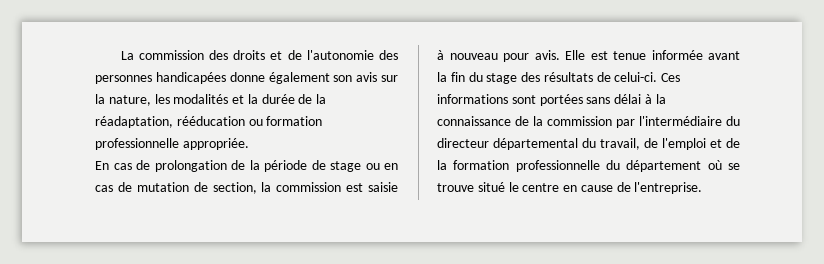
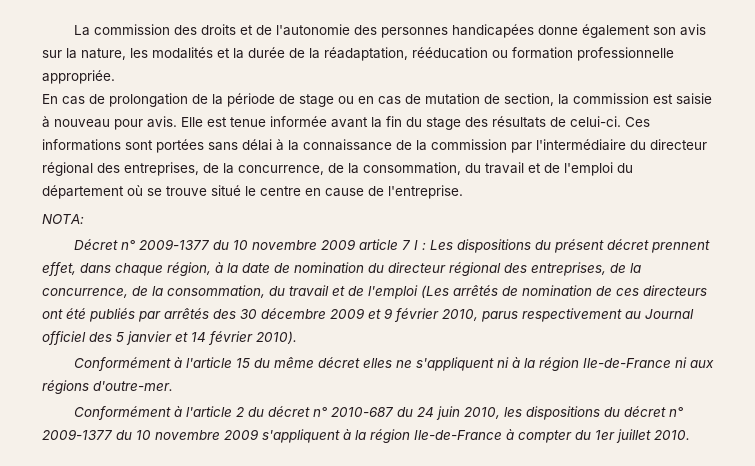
[493,138,740,150] [437,160,600,172] départemental du travail, de l'emploi et de la formation professionnelle -> [42,162,613,176] régional des entreprises, de la concurrence, de la consommation, du travail et de l'emploi
(703, 188) none -> [42,214,84,224] [73,239,710,253] [42,262,641,276] [42,285,707,299] [42,308,694,322] [42,331,297,345] [73,357,714,371] [42,380,173,394] [73,406,683,420] [42,429,690,443] // NOTA: // Décret n° 2009-1377 du 10 novembre 2009 article 7 I : Les dispositions du présent décret prennent effet, dans chaque région, à la date de nomination du directeur régional des entreprises, de la concurrence, de la consommation, du travail et de l'emploi (Les arrêtés de nomination de ces directeurs ont été publiés par arrêtés des 30 décembre 2009 et 9 février 2010, parus respectivement au Journal officiel des 5 janvier et 14 février 2010). // Conformément à l'article 15 du même décret elles ne s'appliquent ni à la région Ile-de-France ni aux régions d'outre-mer. // Conformément à l'article 2 du décret n° 2010-687 du 24 juin 2010, les dispositions du décret n° 2009-1377 du 10 novembre 2009 s'appliquent à la région Ile-de-France à compter du 1er juillet 2010.

